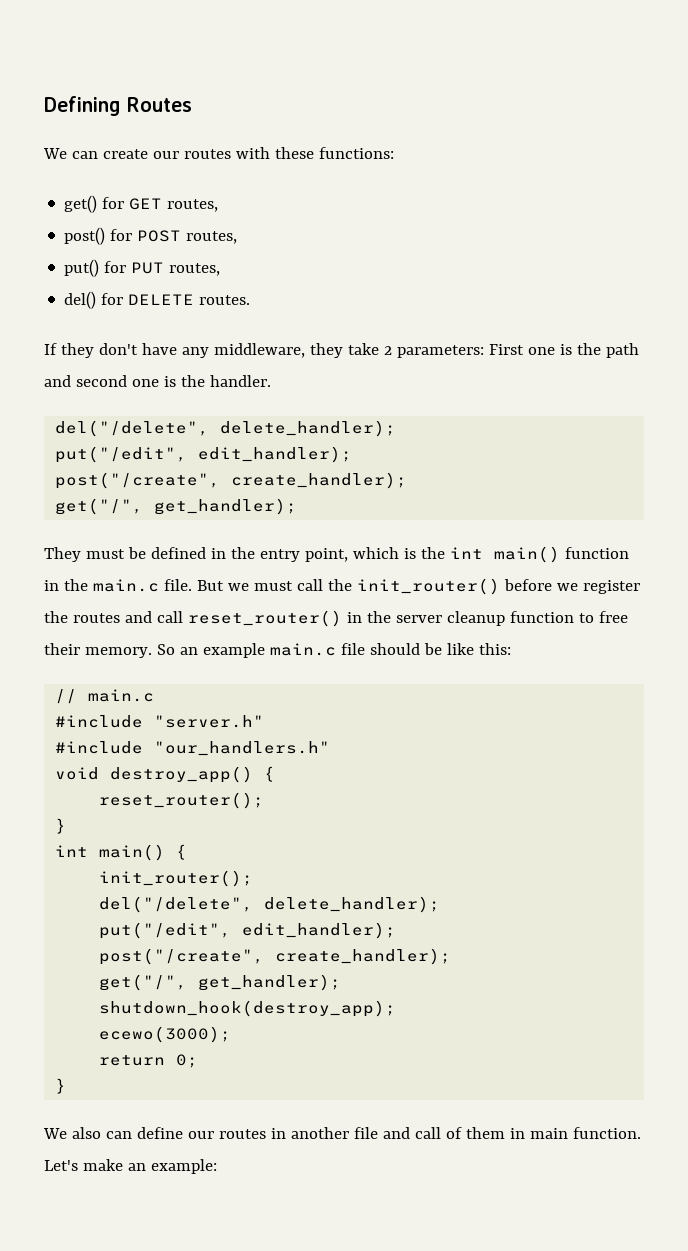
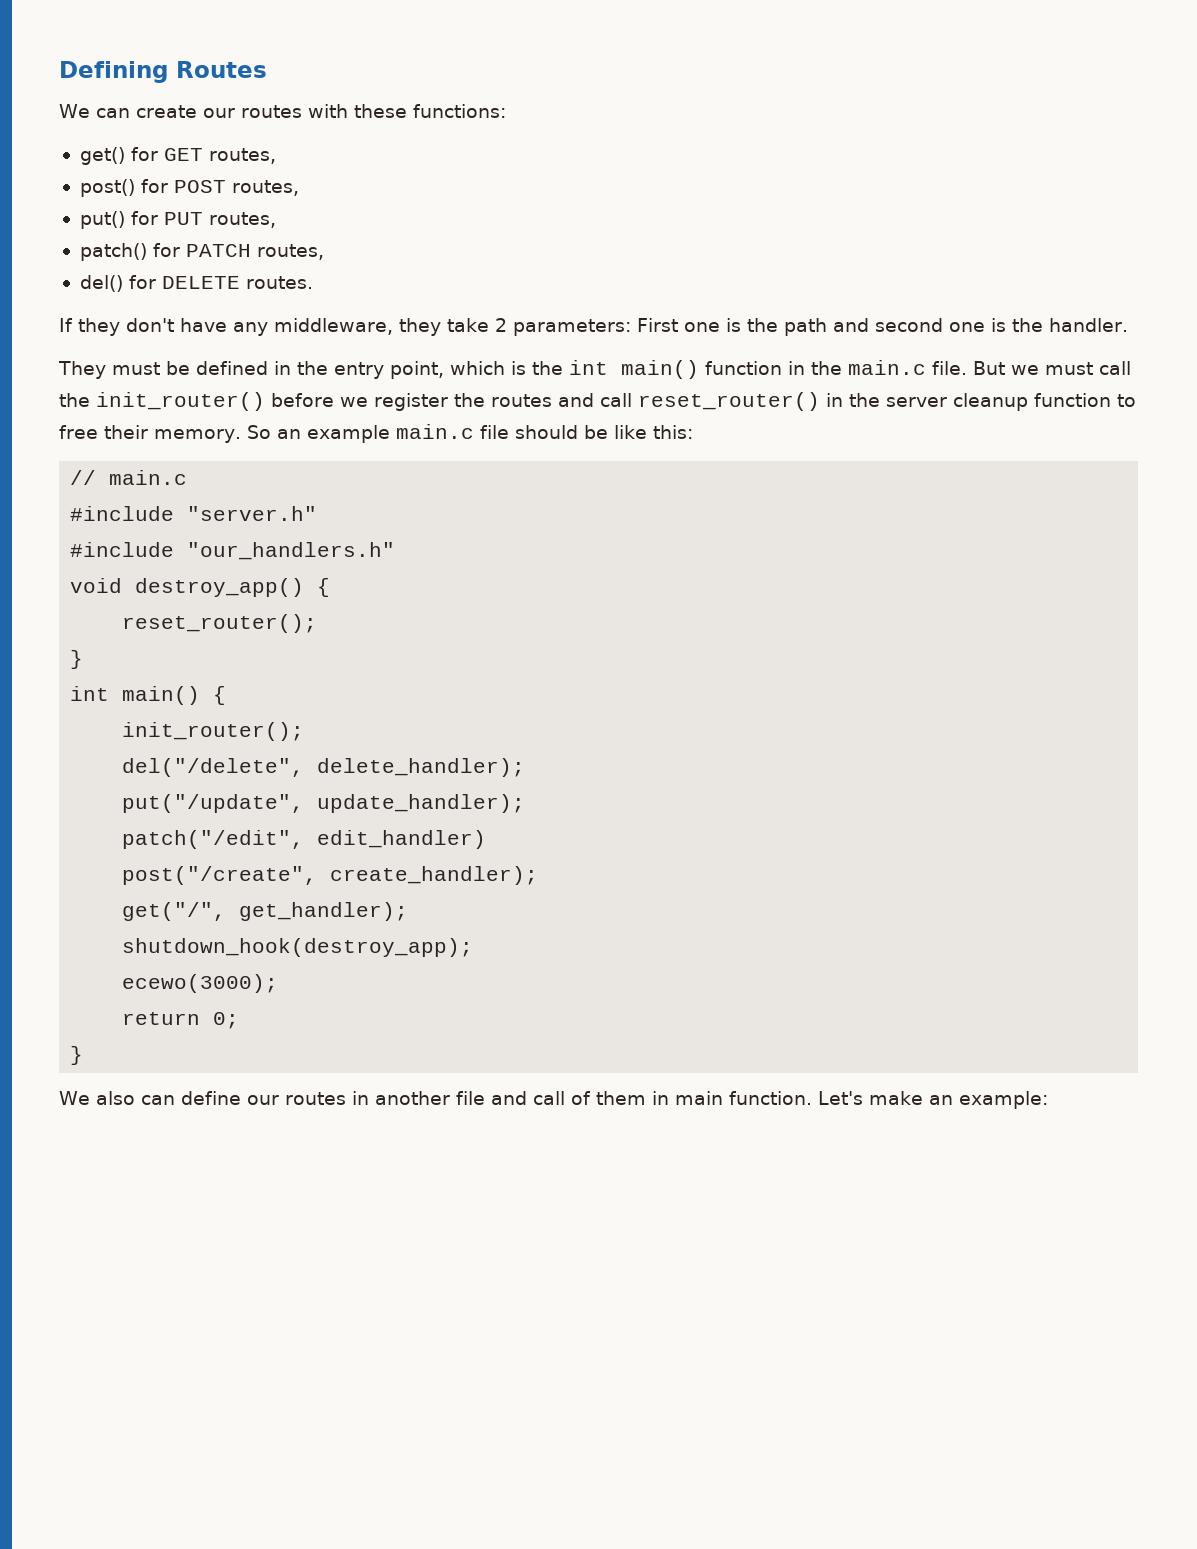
(221, 269) none -> [79,243,324,261] // patch() for PATCH routes,
[55,420,397,437] [55,446,353,463] [55,472,408,489] [55,498,298,515] // del("/delete", delete_handler); // put("/edit", edit_handler); // post("/create", create_handler); // get("/", get_handler); -> (1128, 325) none
[99,922,397,939] put("/edit", edit_handler); -> [122,794,526,813] [122,830,487,849] put("/update", update_handler); // patch("/edit", edit_handler)

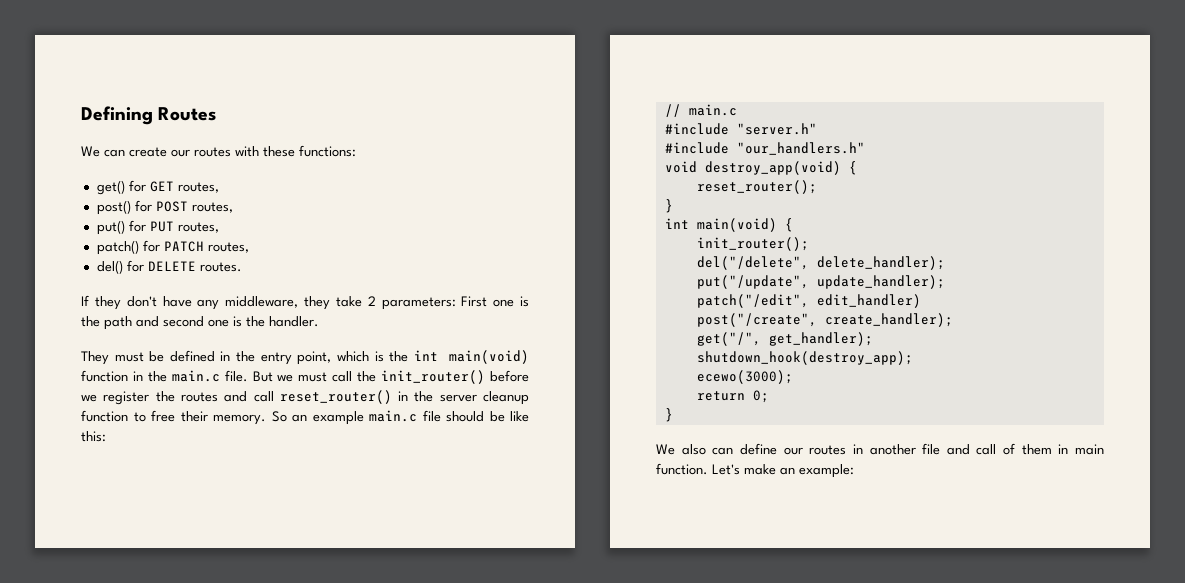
[621,360,699,379] main() -> [449,350,529,364] main(void)
[135,578,305,597] destroy_app() -> [704,161,841,175] destroy_app(void)
[122,686,201,705] main() -> [696,218,777,232] main(void)

